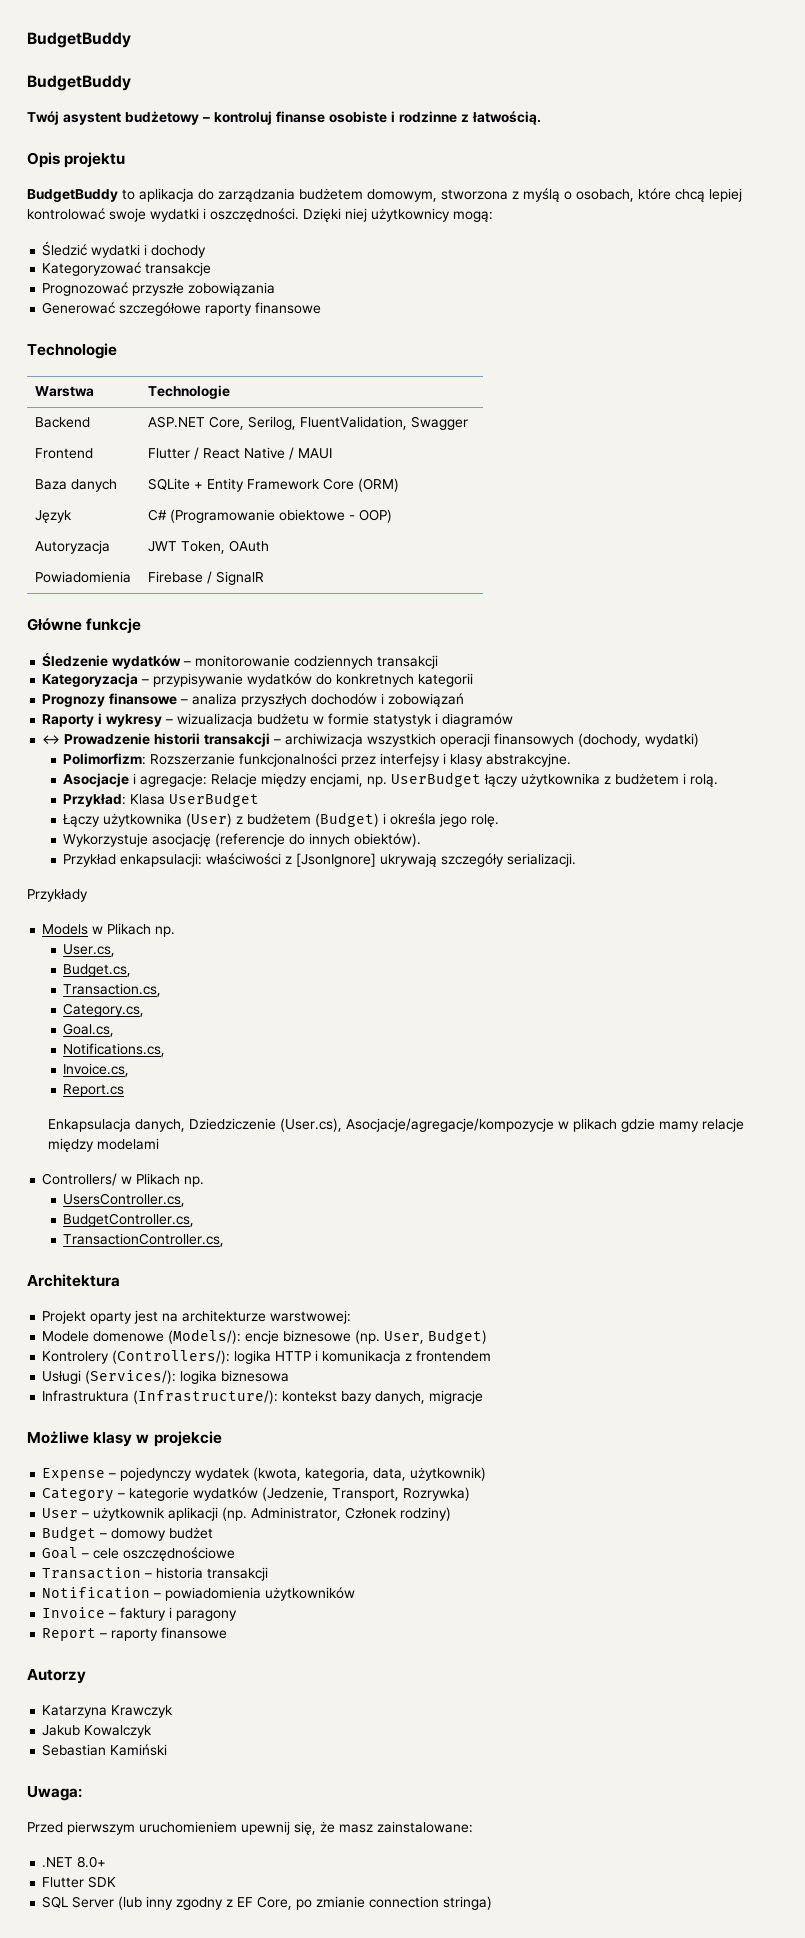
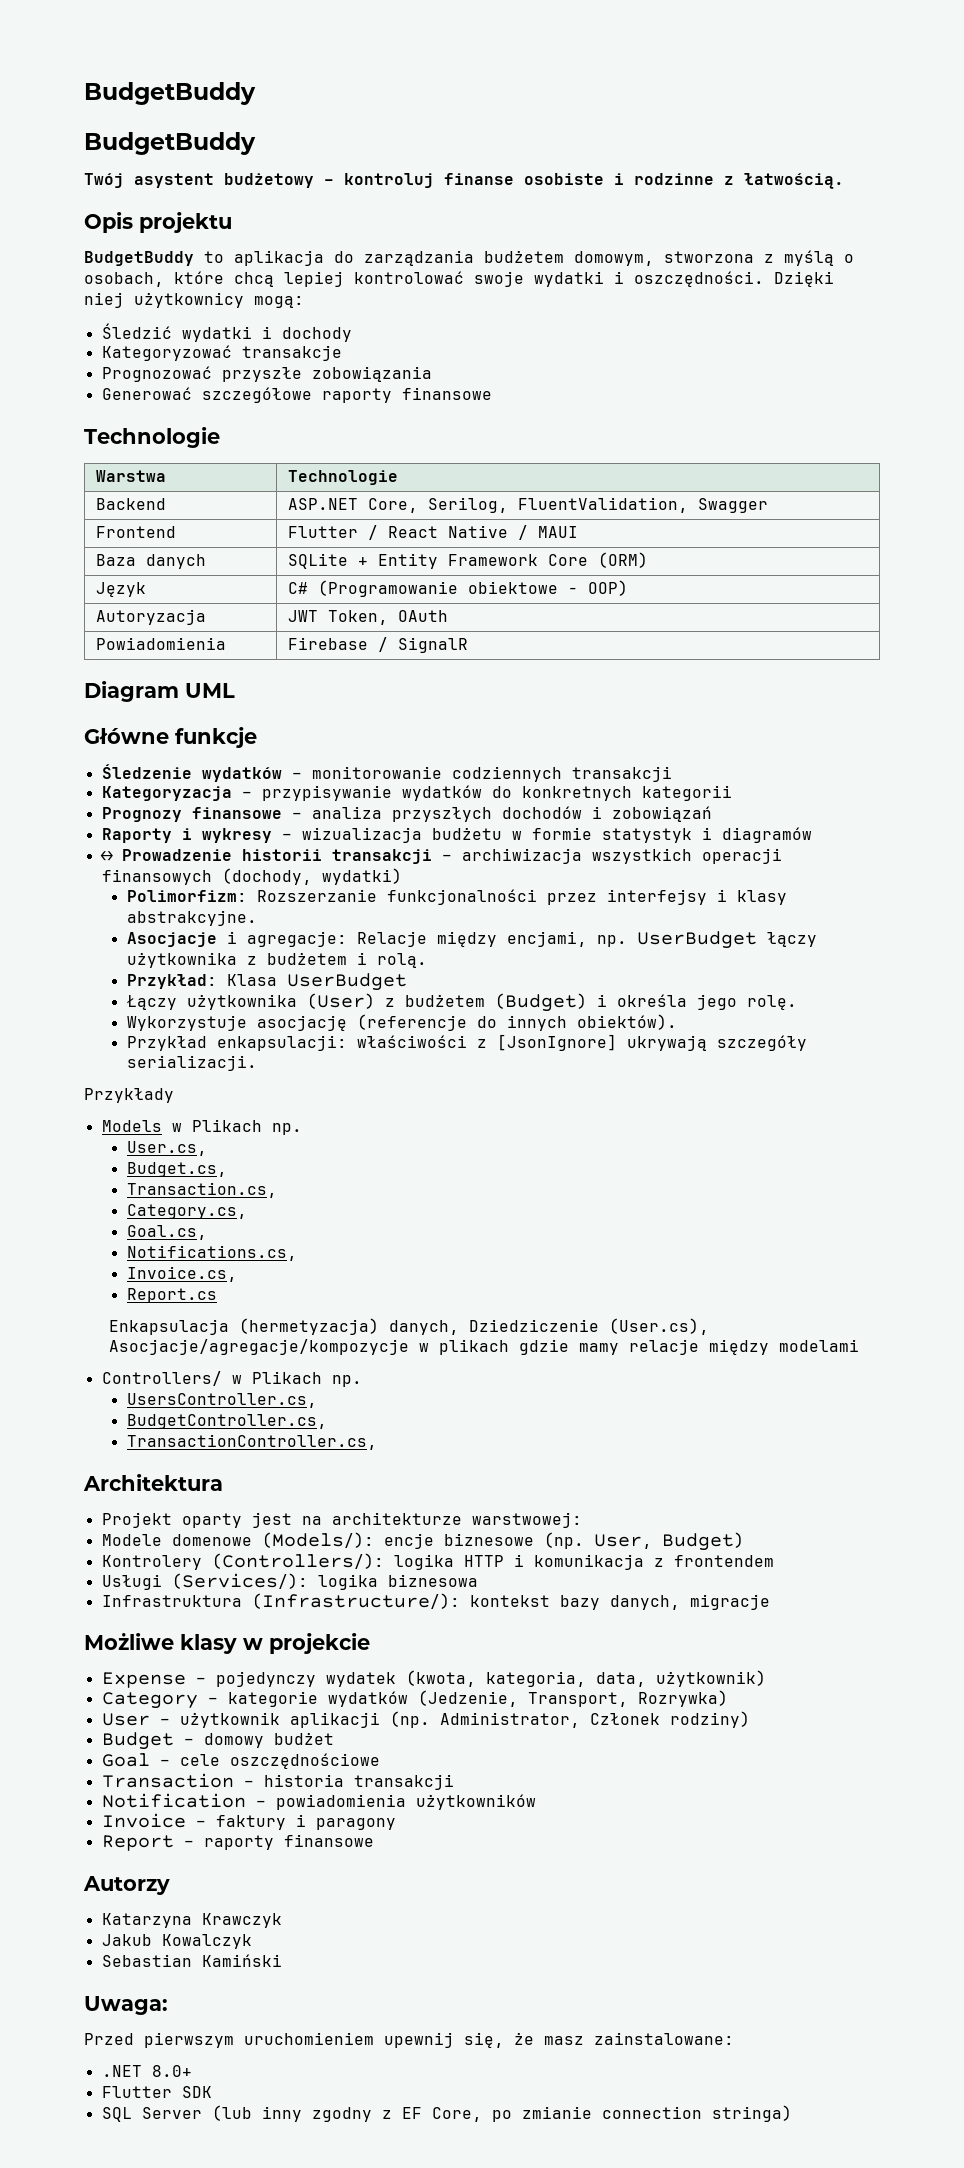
(265, 578) none -> [84,681,235,702] // Diagram UML
(131, 1125) none -> [239,1318,380,1335] (hermetyzacja)

